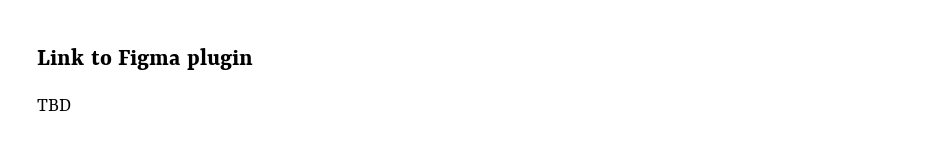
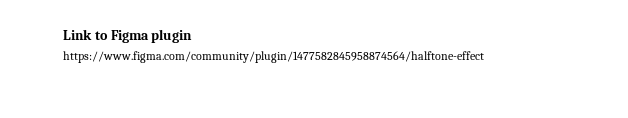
[37,99,71,111] TBD -> [63,51,484,63] https://www.figma.com/community/plugin/1477582845958874564/halftone-effect

